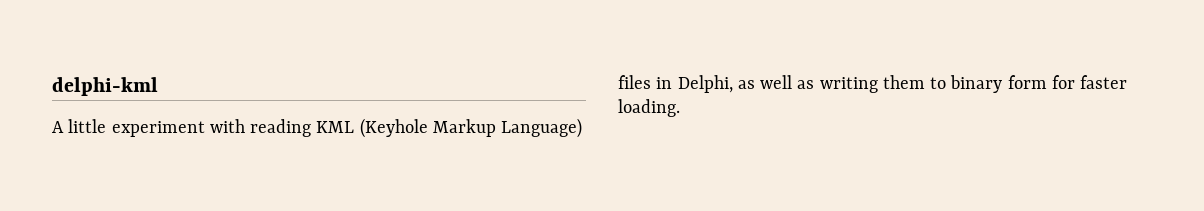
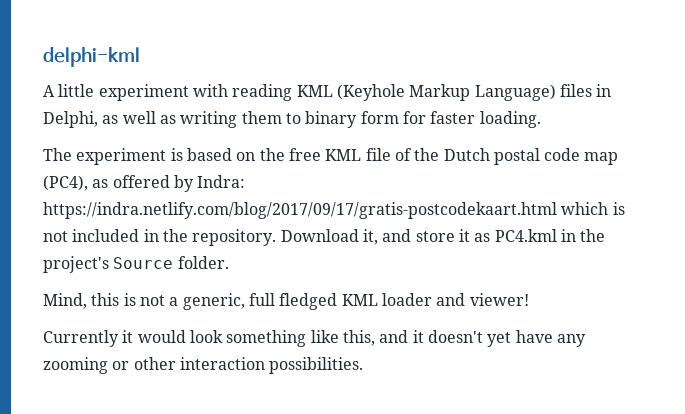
(680, 108) none -> [43,148,619,165] [43,175,246,192] [43,202,625,219] [43,229,606,246] [43,256,229,273] [43,293,529,310] [43,330,586,347] [43,357,364,374] // The experiment is based on the free KML file of the Dutch postal code map (PC4), as offered by Indra: https://indra.netlify.com/blog/2017/09/17/gratis-postcodekaart.html which is not included in the repository. Download it, and store it as PC4.kml in the project's Source folder. // Mind, this is not a generic, full fledged KML loader and viewer! // Currently it would look something like this, and it doesn't yet have any zooming or other interaction possibilities.

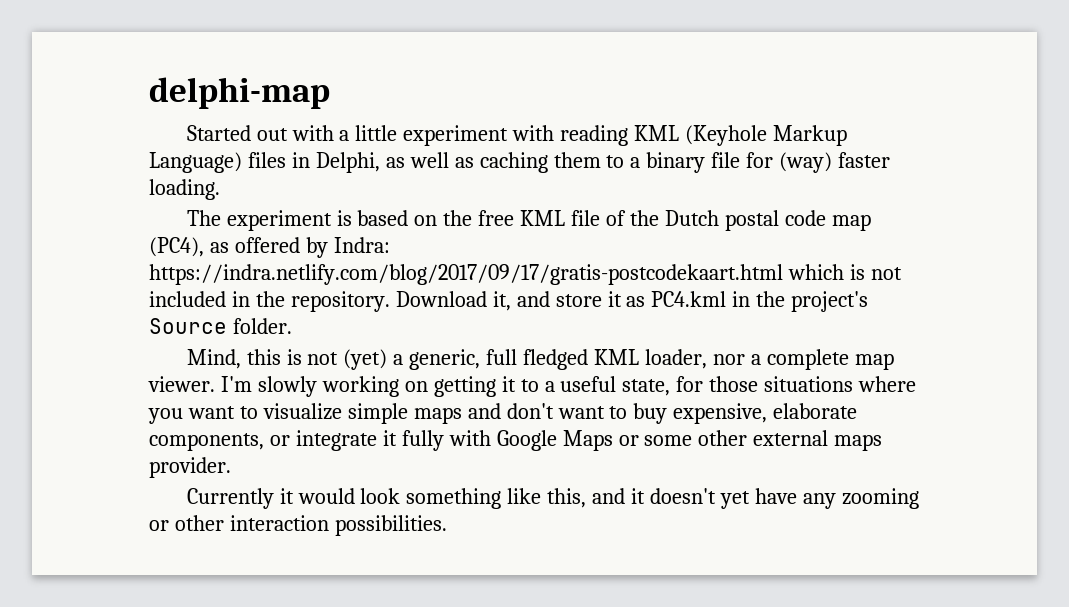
[43,47,140,67] [43,85,55,97] delphi-kml // A -> [149,77,330,109] [186,125,350,141] delphi-map // Started out with a
[180,111,238,128] writing -> [479,152,548,173] caching
[305,111,426,128] binary form for -> [630,152,833,173] a binary file for (way)
(165, 300) none -> [343,349,388,370] (yet)
[381,293,529,306] loader and viewer! -> [645,349,894,370] [148,376,917,397] [148,403,858,424] [149,430,883,451] [149,457,231,478] loader, nor a complete map viewer. I'm slowly working on getting it to a useful state, for those situations where you want to visualize simple maps and don't want to buy expensive, elaborate components, or integrate it fully with Google Maps or some other external maps provider.

